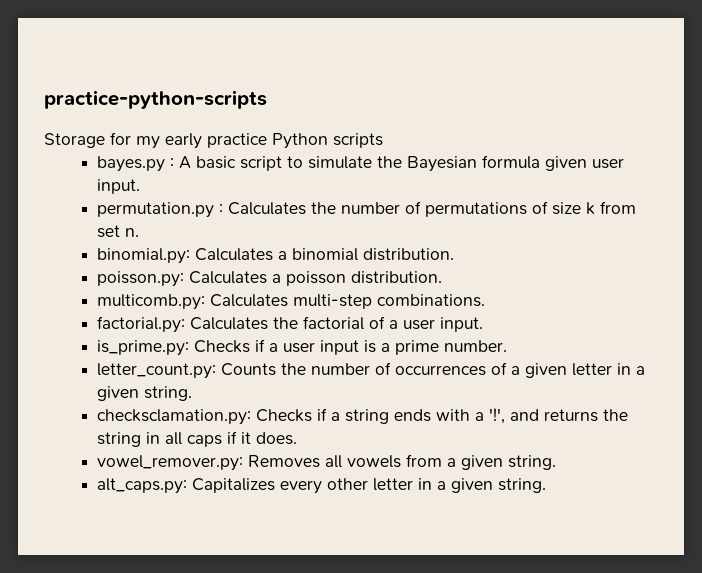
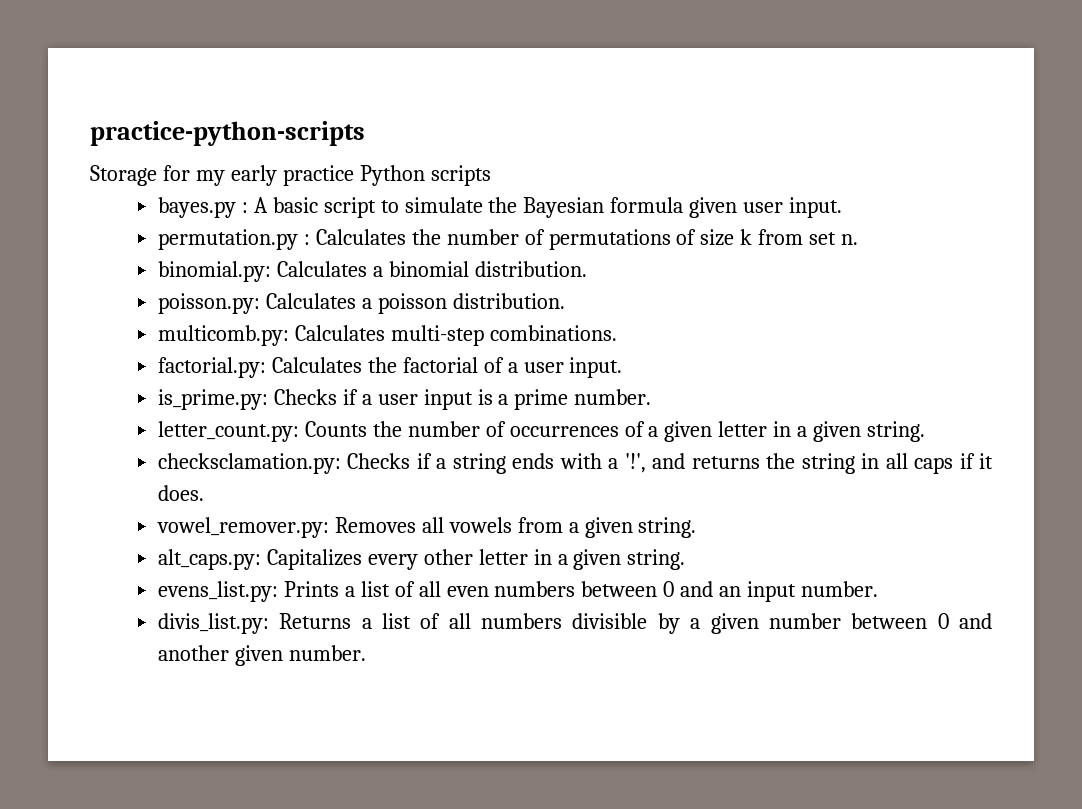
(547, 485) none -> [157,581,879,602] [157,613,992,634] [157,645,366,666] // evens_list.py: Prints a list of all even numbers between 0 and an input number. // divis_list.py: Returns a list of all numbers divisible by a given number between 0 and another given number.

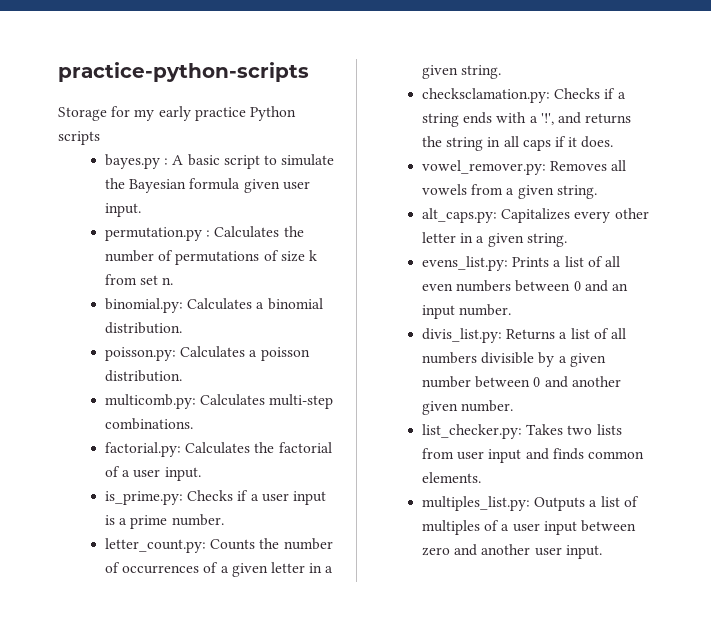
(366, 653) none -> [422,424,622,439] [422,448,644,463] [422,472,482,483] [422,496,639,511] [422,520,636,535] [422,544,602,559] // list_checker.py: Takes two lists from user input and finds common elements. // multiples_list.py: Outputs a list of multiples of a user input between zero and another user input.

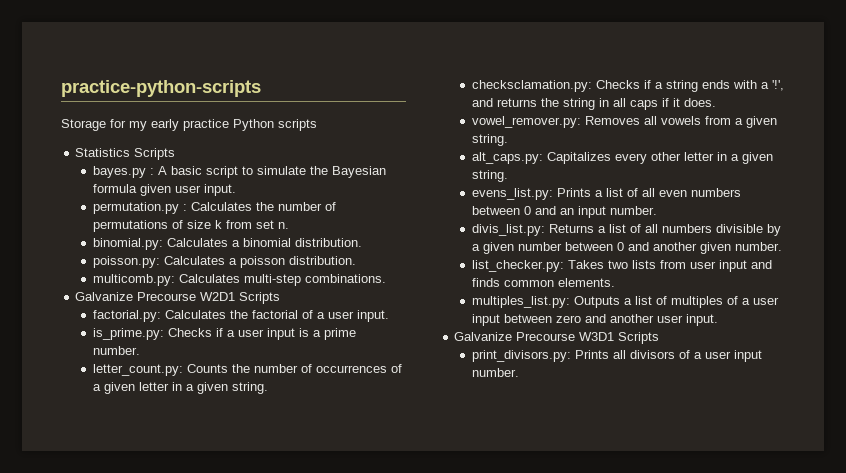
(100, 138) none -> [75,148,176,160] // Statistics Scripts
(194, 424) none -> [75,292,281,304] // Galvanize Precourse W2D1 Scripts
(602, 552) none -> [454,332,660,344] [472,350,763,362] [472,368,520,377] // Galvanize Precourse W3D1 Scripts // print_divisors.py: Prints all divisors of a user input number.

